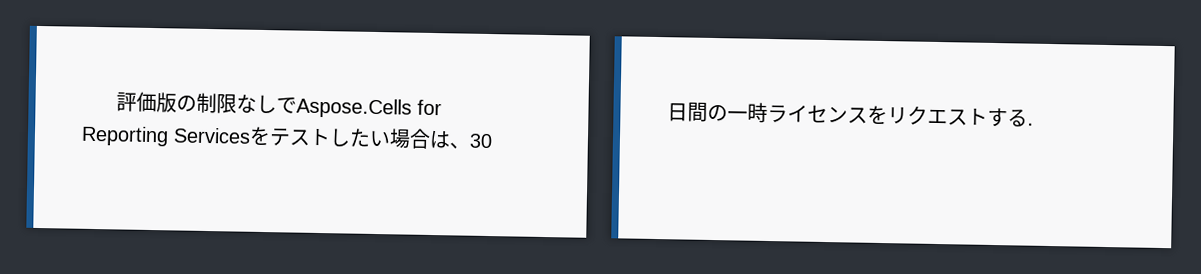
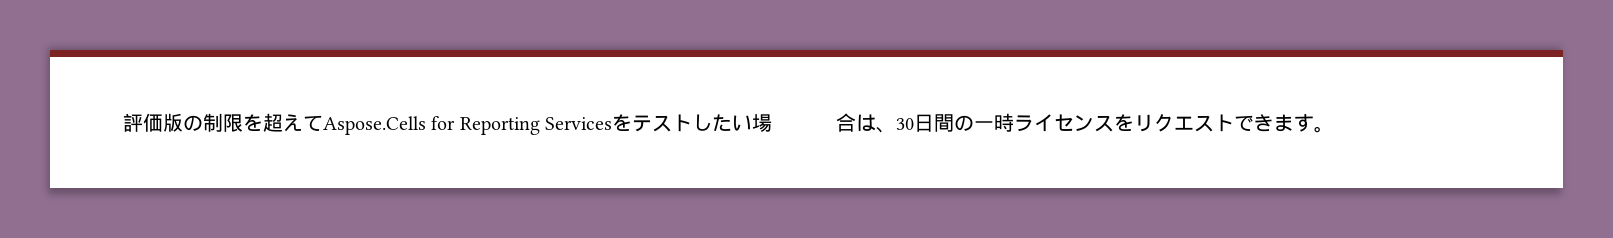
[235,94,297,114] なしで -> [243,113,323,132] を超えて
[987,107,1034,128] する. -> [1234,114,1334,133] できます。

